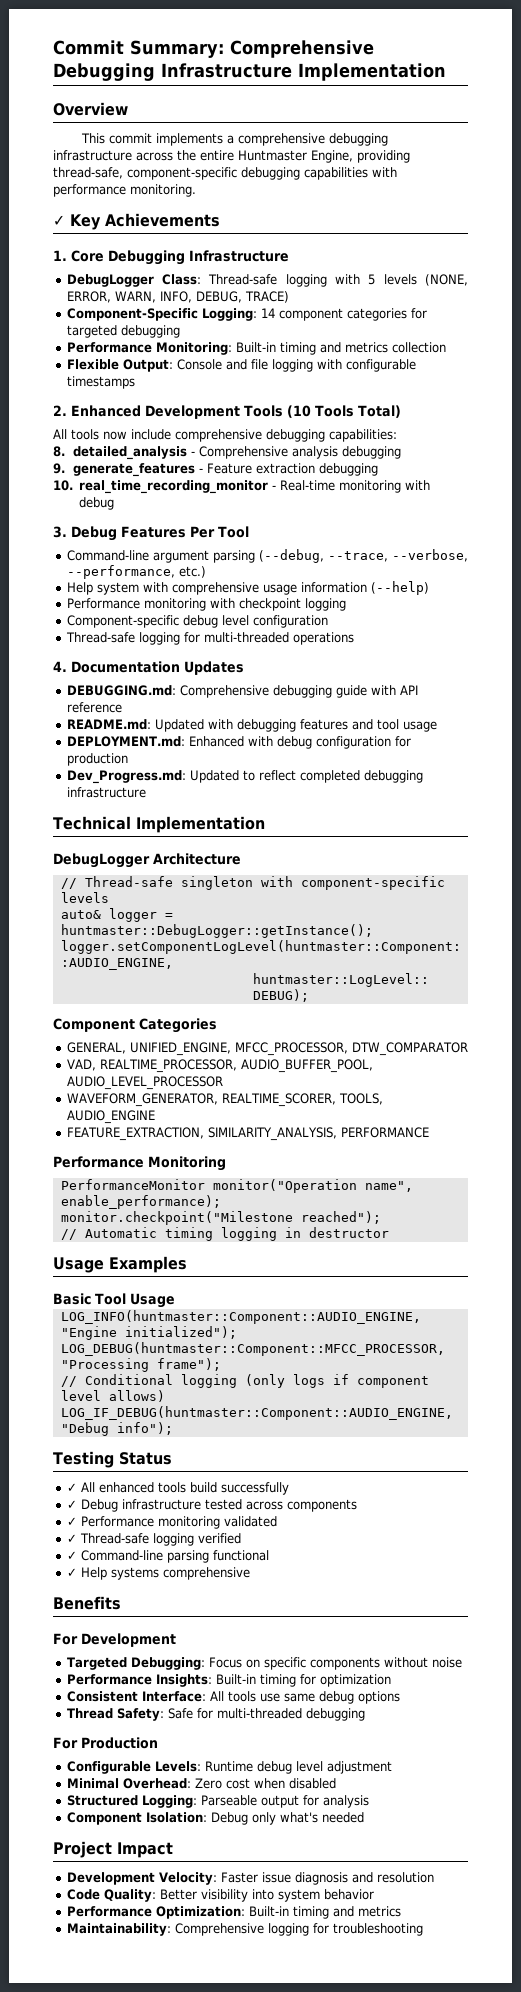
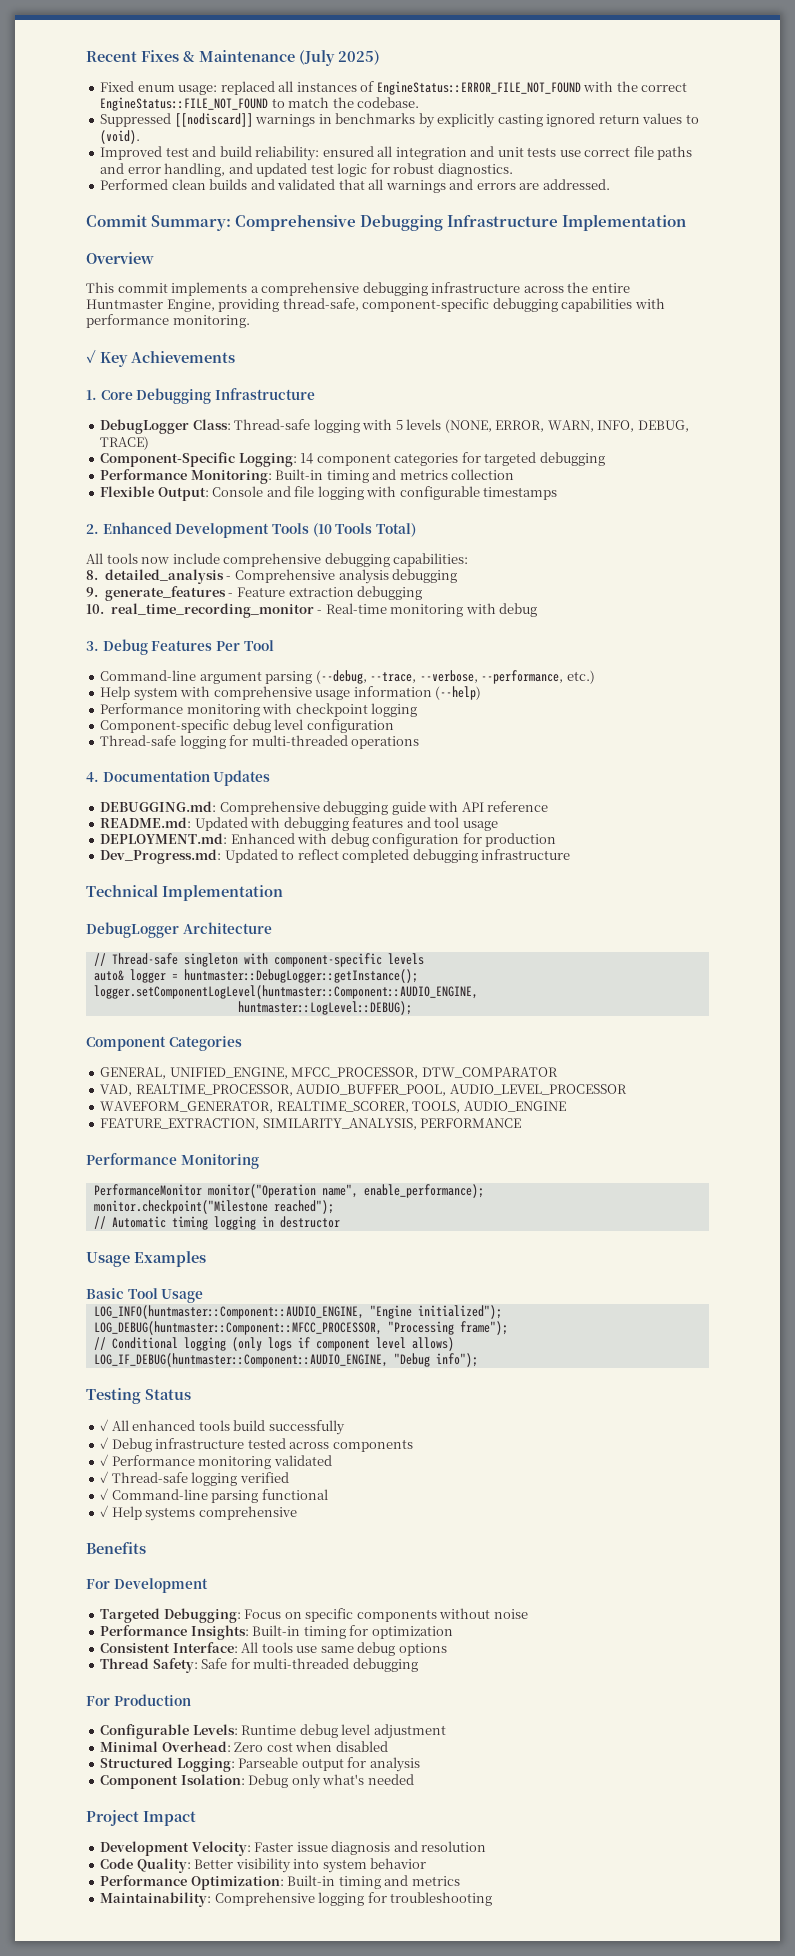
(53, 47) none -> [86,50,380,66] [100,81,688,95] [100,97,420,111] [100,113,699,128] [100,130,141,144] [100,146,693,161] [100,163,513,177] [100,179,610,193] Recent Fixes & Maintenance (July 2025) // Fixed enum usage: replaced all instances of EngineStatus::ERROR_FILE_NOT_FOUND with the correct EngineStatus::FILE_NOT_FOUND to match the codebase. // Suppressed [[nodiscard]] warnings in benchmarks by explicitly casting ignored return values to (void). // Improved test and build reliability: ensured all integration and unit tests use correct file paths and error handling, and updated test logic for robust diagnostics. // Performed clean builds and validated that all warnings and errors are addressed. //

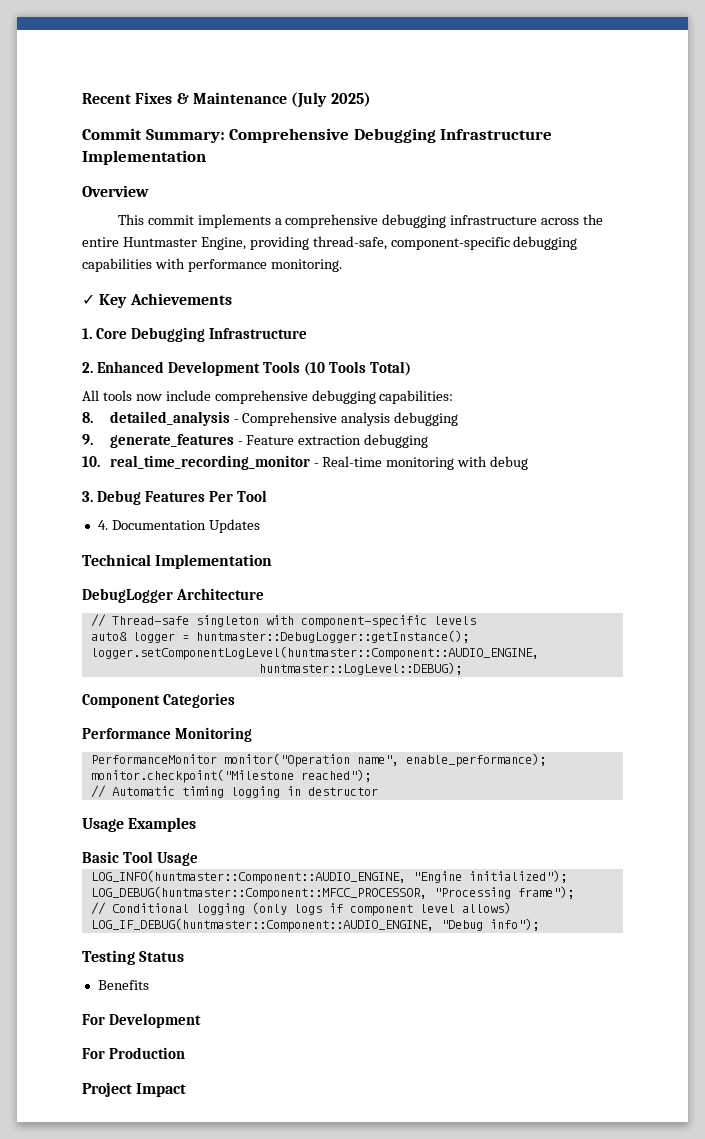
[100,81,688,95] [100,97,420,111] [100,113,699,128] [100,130,141,144] [100,146,693,161] [100,163,513,177] [100,179,610,193] // Fixed enum usage: replaced all instances of EngineStatus::ERROR_FILE_NOT_FOUND with the correct EngineStatus::FILE_NOT_FOUND to match the codebase. // Suppressed [[nodiscard]] warnings in benchmarks by explicitly casting ignored return values to (void). // Improved test and build reliability: ensured all integration and unit tests use correct file paths and error handling, and updated test logic for robust diagnostics. // Performed clean builds and validated that all warnings and errors are addressed. -> (371, 99) none
[100,419,689,434] [100,436,150,450] [100,452,605,467] [100,469,515,484] [100,486,558,501] // DebugLogger Class: Thread-safe logging with 5 levels (NONE, ERROR, WARN, INFO, DEBUG, TRACE) // Component-Specific Logging: 14 component categories for targeted debugging // Performance Monitoring: Built-in timing and metrics collection // Flexible Output: Console and file logging with configurable timestamps -> (308, 333) none
[100,670,595,684] [100,686,482,701] [100,703,418,717] [100,719,394,733] [100,735,420,749] [86,770,271,786] [100,801,549,815] [100,817,498,831] [100,833,557,847] [100,849,571,864] Command-line argument parsing (--debug, --trace, --verbose, --performance, etc.) // Help system with comprehensive usage information (--help) // Performance monitoring with checkpoint logging // Component-specific debug level configuration // Thread-safe logging for multi-threaded operations // 4. Documentation Updates // DEBUGGING.md: Comprehensive debugging guide with API reference // README.md: Updated with debugging features and tool usage // DEPLOYMENT.md: Enhanced with debug configuration for production // Dev_Progress.md: Updated to reflect completed debugging infrastructure -> [97,519,260,533] 4. Documentation Updates
[100,1067,558,1079] [100,1084,627,1096] [100,1101,566,1113] [100,1118,522,1130] // GENERAL, UNIFIED_ENGINE, MFCC_PROCESSOR, DTW_COMPARATOR // VAD, REALTIME_PROCESSOR, AUDIO_BUFFER_POOL, AUDIO_LEVEL_PROCESSOR // WAVEFORM_GENERATOR, REALTIME_SCORER, TOOLS, AUDIO_ENGINE // FEATURE_EXTRACTION, SIMILARITY_ANALYSIS, PERFORMANCE -> (236, 700) none
[100,1419,345,1435] [100,1437,413,1452] [100,1454,332,1469] [100,1471,289,1486] [100,1488,328,1503] [100,1505,297,1521] [86,1542,146,1554] [86,1578,208,1593] [100,1608,528,1623] [100,1625,453,1640] [100,1642,447,1656] [100,1658,418,1673] [86,1694,191,1706] [100,1724,446,1739] [100,1741,388,1752] [100,1757,420,1772] [100,1774,414,1789] [86,1810,196,1826] [100,1841,487,1856] [100,1858,427,1873] [100,1875,460,1890] [100,1892,493,1907] ✓ All enhanced tools build successfully // ✓ Debug infrastructure tested across components // ✓ Performance monitoring validated // ✓ Thread-safe logging verified // ✓ Command-line parsing functional // ✓ Help systems comprehensive // Benefits // For Development // Targeted Debugging: Focus on specific components without noise // Performance Insights: Built-in timing for optimization // Consistent Interface: All tools use same debug options // Thread Safety: Safe for multi-threaded debugging // For Production // Configurable Levels: Runtime debug level adjustment // Minimal Overhead: Zero cost when disabled // Structured Logging: Parseable output for analysis // Component Isolation: Debug only what's needed // Project Impact // Development Velocity: Faster issue diagnosis and resolution // Code Quality: Better visibility into system behavior // Performance Optimization: Built-in timing and metrics // Maintainability: Comprehensive logging for troubleshooting -> [97,980,149,990] [82,1013,202,1028] [82,1047,186,1059] [82,1082,187,1097] Benefits // For Development // For Production // Project Impact

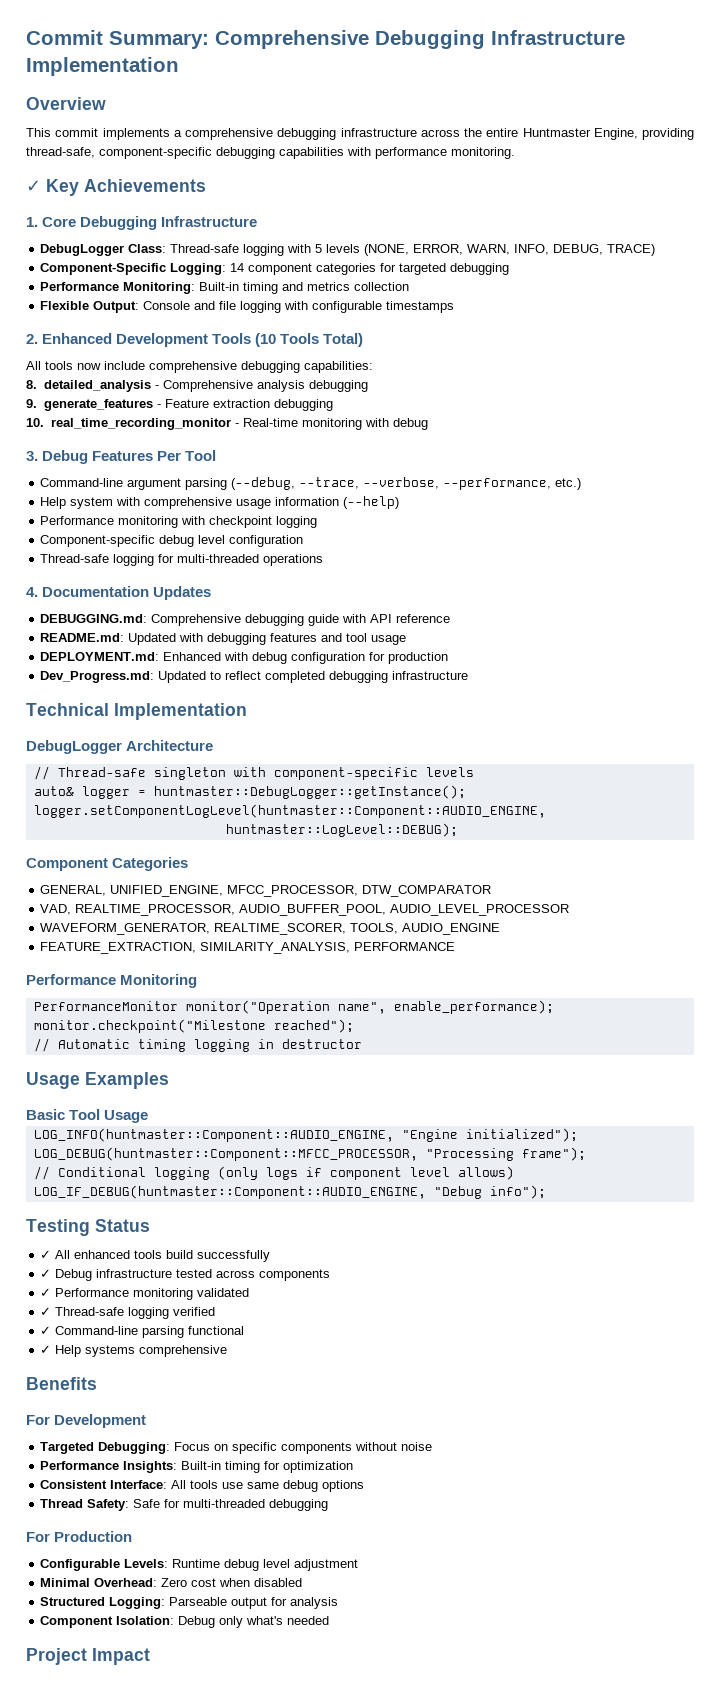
[82,92,371,108] Recent Fixes & Maintenance (July 2025) // -> (26, 37) none
(308, 333) none -> [40,244,656,256] [40,263,510,275] [40,282,410,294] [40,301,455,313] // DebugLogger Class: Thread-safe logging with 5 levels (NONE, ERROR, WARN, INFO, DEBUG, TRACE) // Component-Specific Logging: 14 component categories for targeted debugging // Performance Monitoring: Built-in timing and metrics collection // Flexible Output: Console and file logging with configurable timestamps
[97,519,260,533] 4. Documentation Updates -> [40,477,582,490] [40,496,400,509] [40,516,318,528] [40,535,304,547] [40,554,324,566] [26,586,212,600] [40,614,451,626] [40,633,407,645] [40,652,449,664] [40,671,469,683] Command-line argument parsing (--debug, --trace, --verbose, --performance, etc.) // Help system with comprehensive usage information (--help) // Performance monitoring with checkpoint logging // Component-specific debug level configuration // Thread-safe logging for multi-threaded operations // 4. Documentation Updates // DEBUGGING.md: Comprehensive debugging guide with API reference // README.md: Updated with debugging features and tool usage // DEPLOYMENT.md: Enhanced with debug configuration for production // Dev_Progress.md: Updated to reflect completed debugging infrastructure
(236, 700) none -> [40,885,492,897] [40,904,570,916] [40,923,501,935] [40,942,456,954] // GENERAL, UNIFIED_ENGINE, MFCC_PROCESSOR, DTW_COMPARATOR // VAD, REALTIME_PROCESSOR, AUDIO_BUFFER_POOL, AUDIO_LEVEL_PROCESSOR // WAVEFORM_GENERATOR, REALTIME_SCORER, TOOLS, AUDIO_ENGINE // FEATURE_EXTRACTION, SIMILARITY_ANALYSIS, PERFORMANCE
[97,980,149,990] [82,1013,202,1028] [82,1047,186,1059] Benefits // For Development // For Production -> [40,1250,271,1262] [40,1269,331,1281] [40,1288,250,1300] [40,1307,216,1319] [40,1326,245,1338] [40,1345,228,1357] [26,1377,97,1390] [26,1414,147,1428] [40,1442,433,1454] [40,1461,354,1473] [40,1480,365,1492] [40,1499,329,1511] [26,1531,133,1542] [40,1559,359,1571] [40,1578,303,1587] [40,1597,339,1609] [40,1616,330,1628] ✓ All enhanced tools build successfully // ✓ Debug infrastructure tested across components // ✓ Performance monitoring validated // ✓ Thread-safe logging verified // ✓ Command-line parsing functional // ✓ Help systems comprehensive // Benefits // For Development // Targeted Debugging: Focus on specific components without noise // Performance Insights: Built-in timing for optimization // Consistent Interface: All tools use same debug options // Thread Safety: Safe for multi-threaded debugging // For Production // Configurable Levels: Runtime debug level adjustment // Minimal Overhead: Zero cost when disabled // Structured Logging: Parseable output for analysis // Component Isolation: Debug only what's needed

